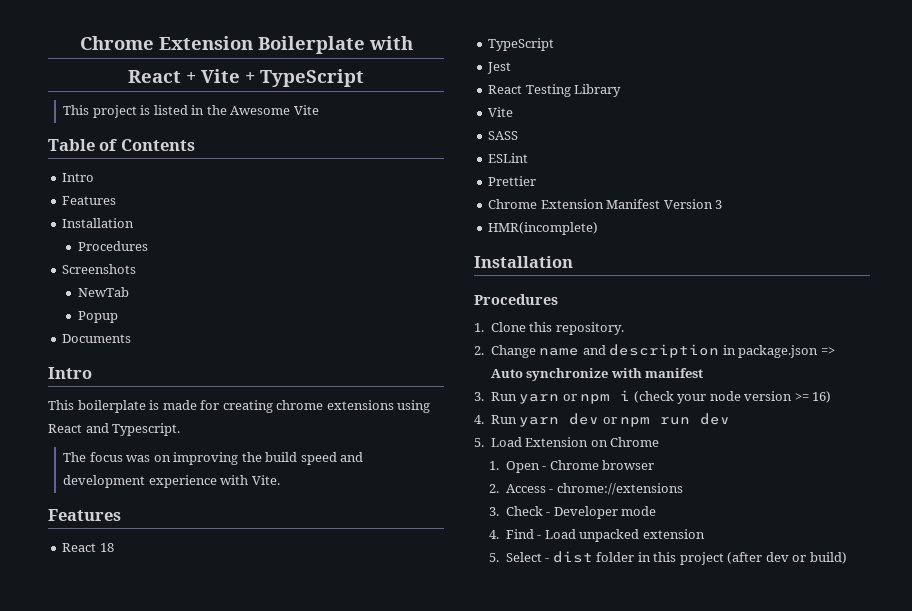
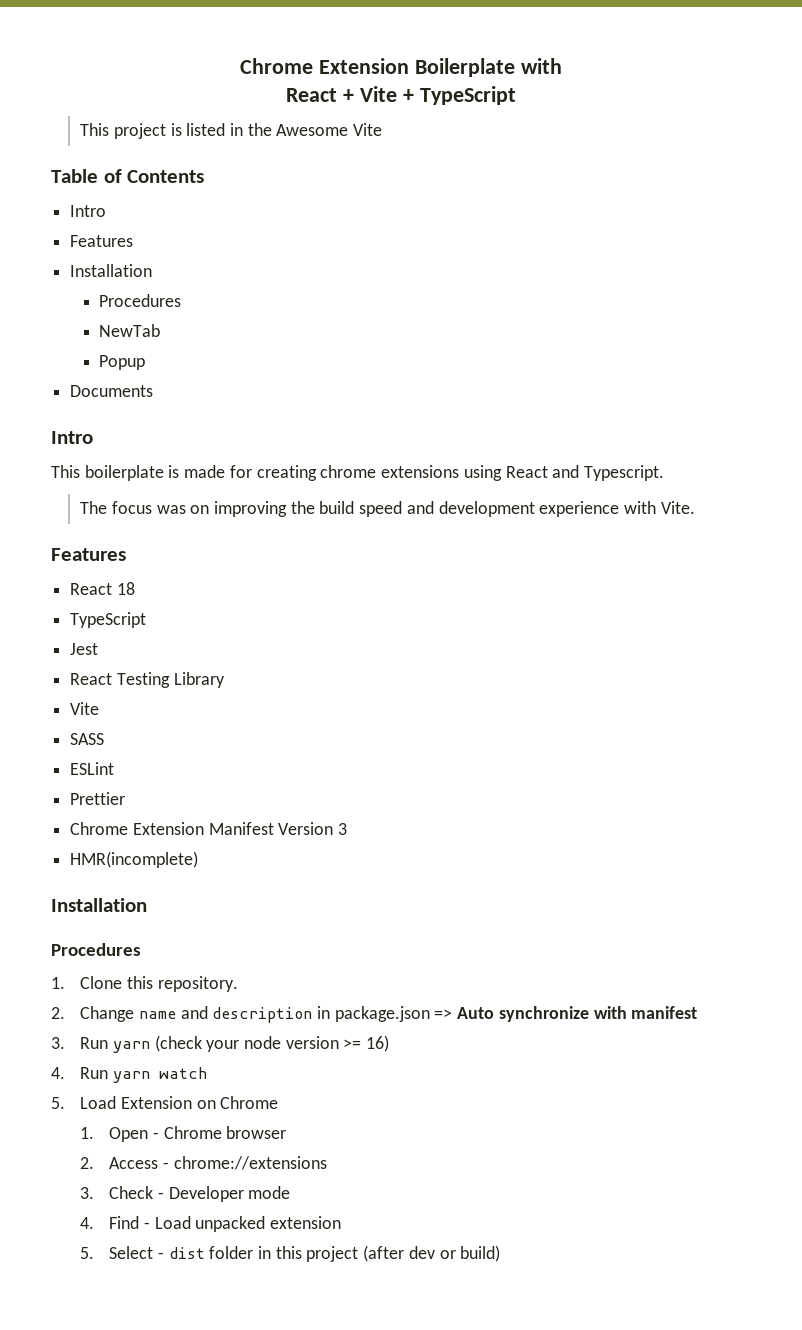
[62,264,137,274] // Screenshots -> (182, 300) none
[562,390,631,404] or npm i -> (150, 1047) none
[569,413,731,427] dev or npm run dev -> [158,1067,207,1079] watch

